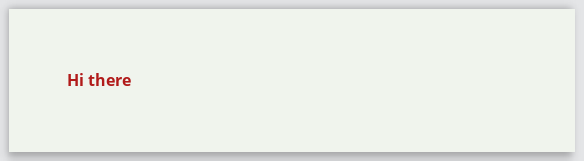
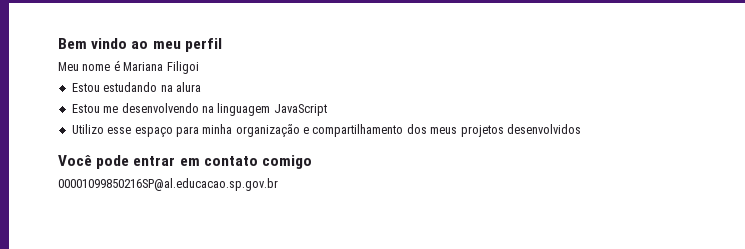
[67,73,132,86] Hi there -> [58,38,222,52] [58,60,199,74] [71,82,201,92] [71,103,327,116] [71,124,581,137] [58,155,312,169] [58,178,278,191] Bem vindo ao meu perfil // Meu nome é Mariana Filigoi // Estou estudando na alura // Estou me desenvolvendo na linguagem JavaScript // Utilizo esse espaço para minha organização e compartilhamento dos meus projetos desenvolvidos // Você pode entrar em contato comigo // 00001099850216SP@al.educacao.sp.gov.br

